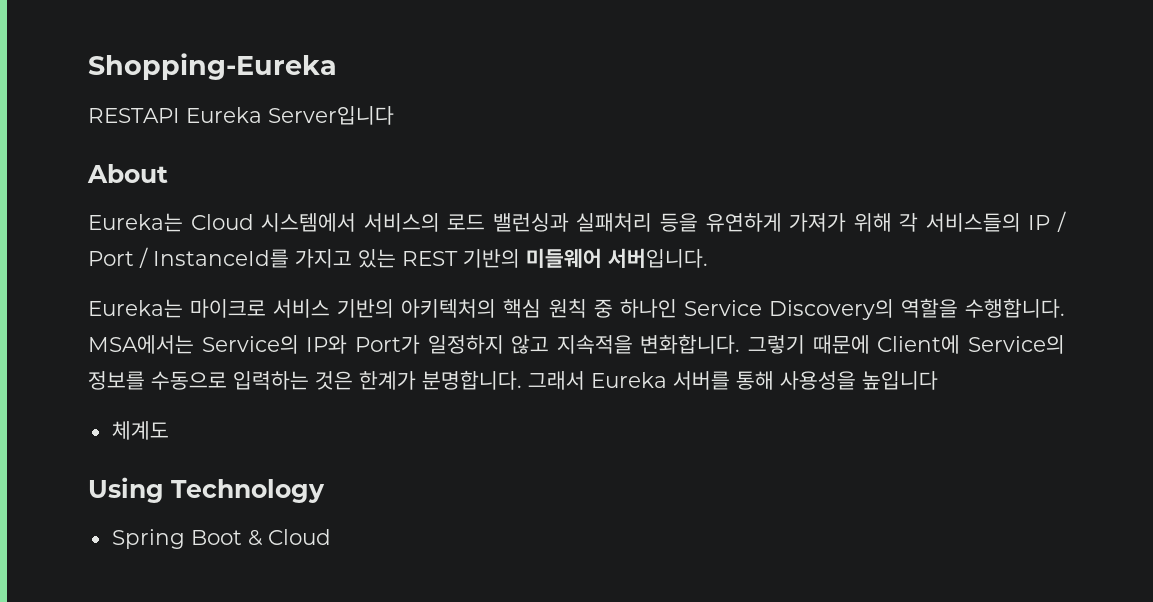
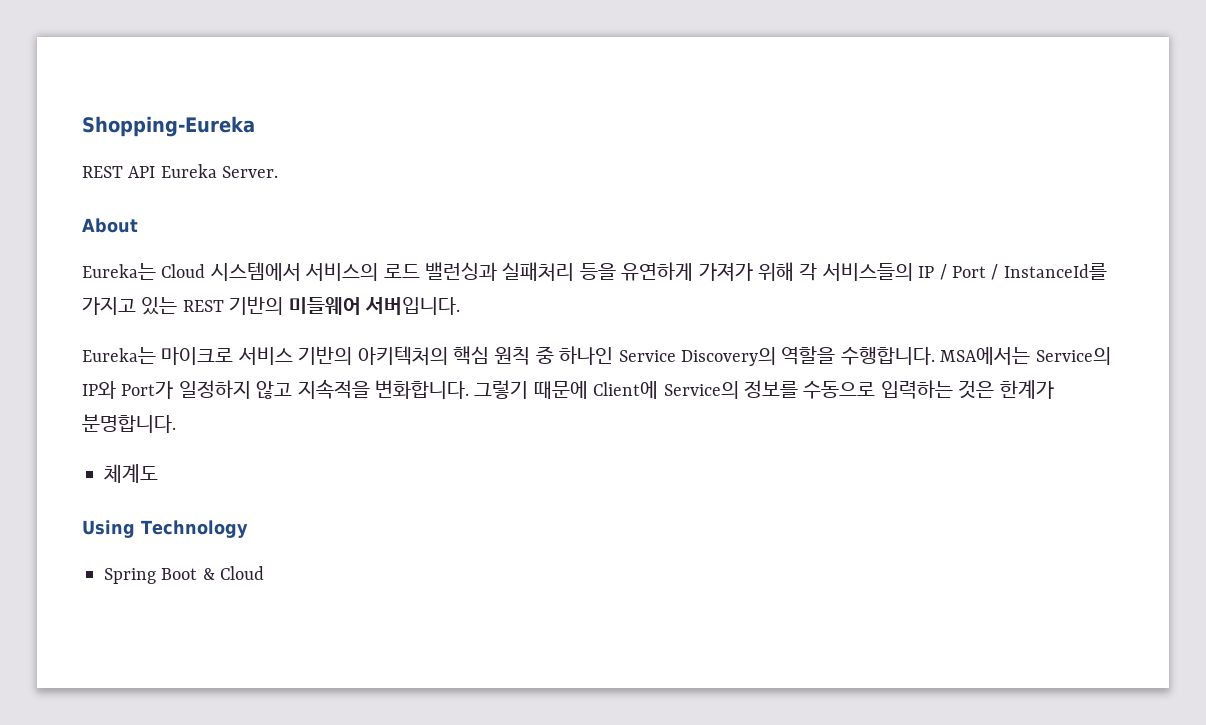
[88,106,394,125] RESTAPI Eureka Server입니다 -> [82,164,279,178] REST API Eureka Server.
[528,371,938,390] 그래서 Eureka 서버를 통해 사용성을 높입니다 -> (176, 423) none

